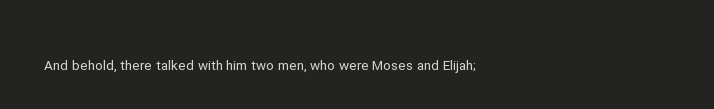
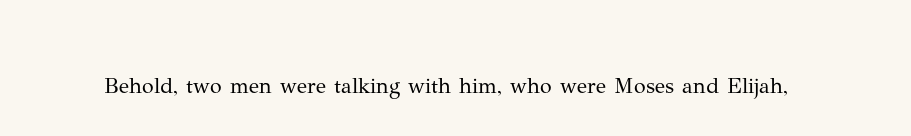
[44,60,307,73] And behold, there talked with him two men, -> [104,78,502,99] Behold, two men were talking with him,
[442,60,476,73] Elijah; -> [727,78,788,99] Elijah,

